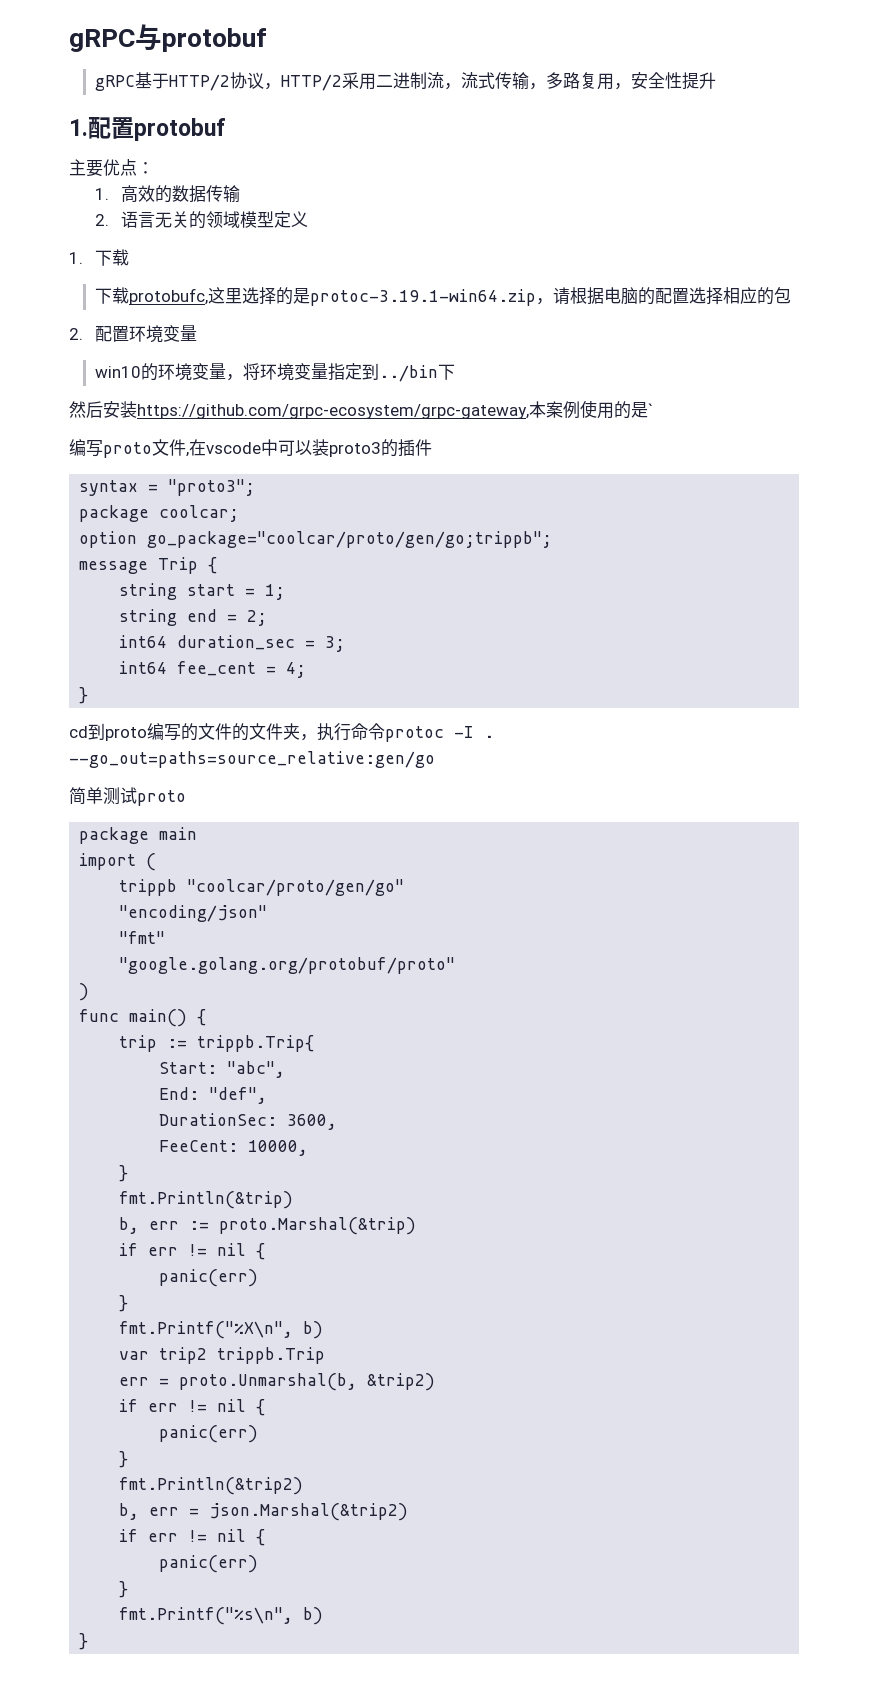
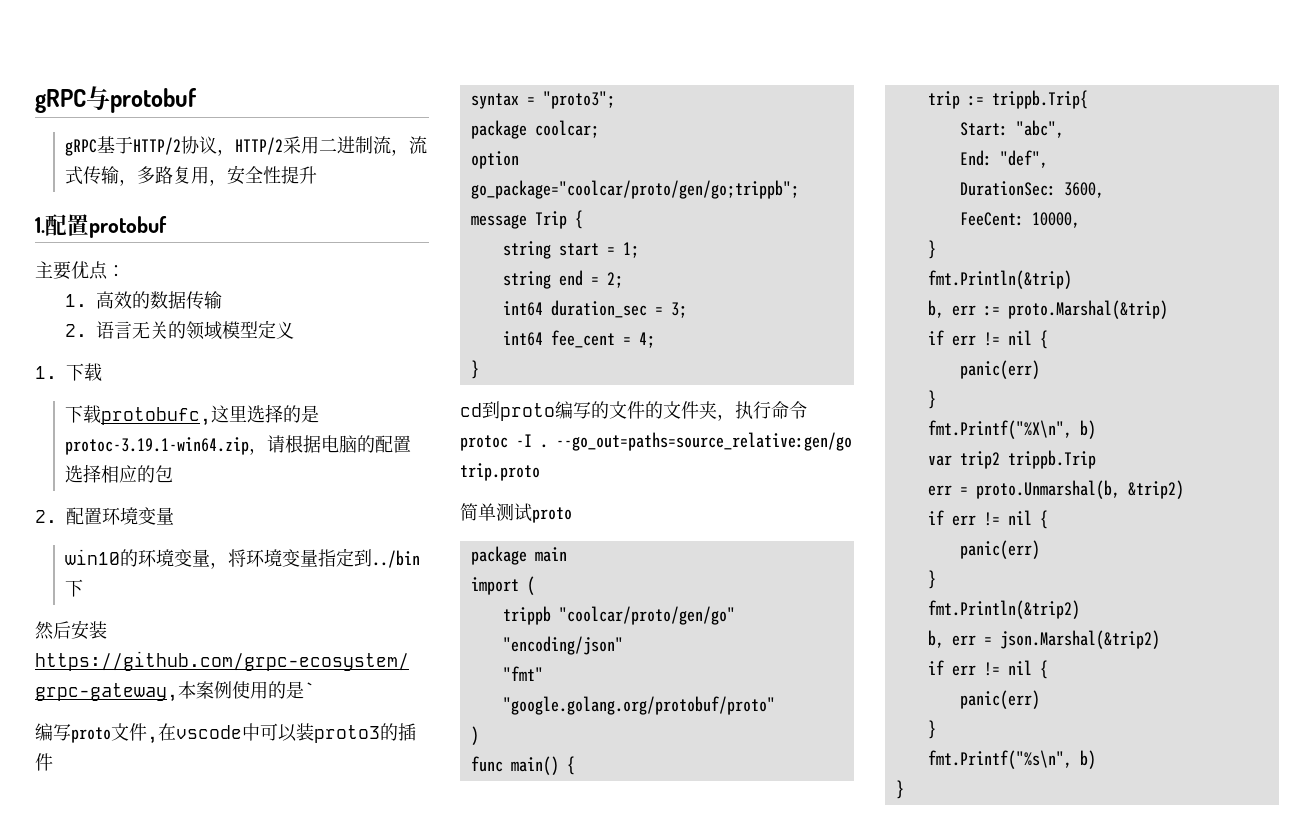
(435, 759) none -> [460,463,540,481] trip.proto

